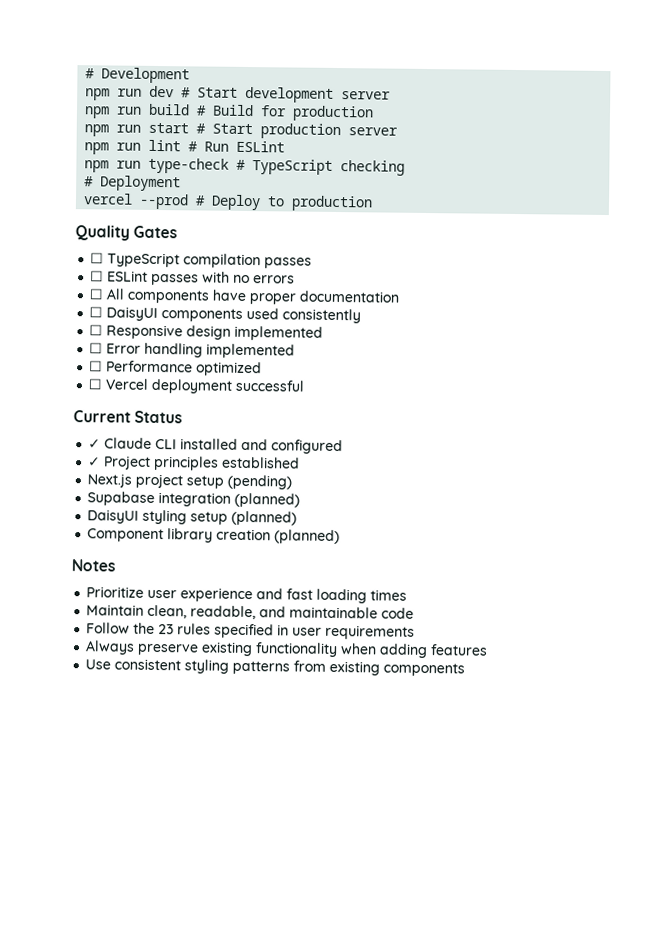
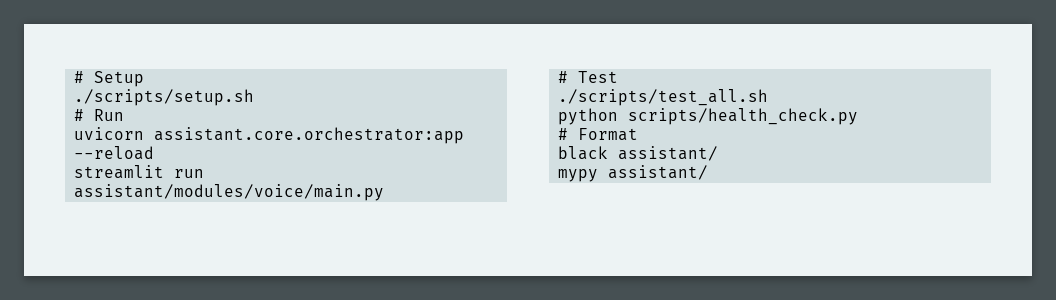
[85,67,191,84] [85,85,392,103] [84,103,375,122] [84,122,399,140] [84,139,286,155] [84,157,406,176] [84,175,182,192] [83,193,374,212] [75,225,178,241] [90,252,313,269] [90,270,296,286] [89,288,400,305] [89,306,362,324] [89,324,324,341] [89,342,296,359] [89,360,263,377] [88,378,305,394] [73,410,183,424] [88,437,344,455] [88,455,301,471] [87,473,293,490] [87,491,301,508] [87,509,298,526] [87,528,341,545] [71,559,115,572] [86,586,408,604] [86,604,415,620] [86,622,416,640] [85,640,489,659] [85,658,466,677] # Development // npm run dev # Start development server // npm run build # Build for production // npm run start # Start production server // npm run lint # Run ESLint // npm run type-check # TypeScript checking // # Deployment // vercel --prod # Deploy to production // Quality Gates // ☐ TypeScript compilation passes // ☐ ESLint passes with no errors // ☐ All components have proper documentation // ☐ DaisyUI components used consistently // ☐ Responsive design implemented // ☐ Error handling implemented // ☐ Performance optimized // ☐ Vercel deployment successful // Current Status // ✓ Claude CLI installed and configured // ✓ Project principles established // Next.js project setup (pending) // Supabase integration (planned) // DaisyUI styling setup (planned) // Component library creation (planned) // Notes // Prioritize user experience and fast loading times // Maintain clean, readable, and maintainable code // Follow the 23 rules specified in user requirements // Always preserve existing functionality when adding features // Use consistent styling patterns from existing components -> [74,71,144,87] [74,89,254,106] [74,109,124,121] [74,127,464,144] [74,146,154,160] [74,165,204,179] [74,184,384,201] [558,71,618,83] [558,89,768,106] [558,108,858,125] [558,128,638,141] [558,146,718,161] [558,165,708,182] # Setup // ./scripts/setup.sh // # Run // uvicorn assistant.core.orchestrator:app --reload // streamlit run assistant/modules/voice/main.py // # Test // ./scripts/test_all.sh // python scripts/health_check.py // # Format // black assistant/ // mypy assistant/

